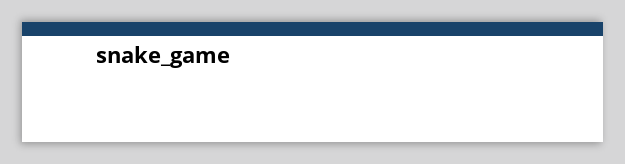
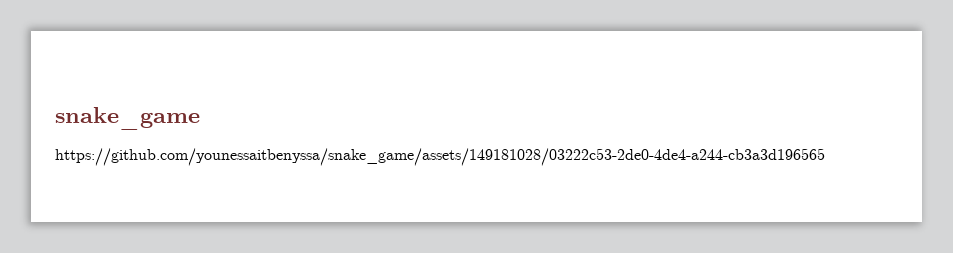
(230, 57) none -> [55,148,825,166] // https://github.com/younessaitbenyssa/snake_game/assets/149181028/03222c53-2de0-4de4-a244-cb3a3d196565

